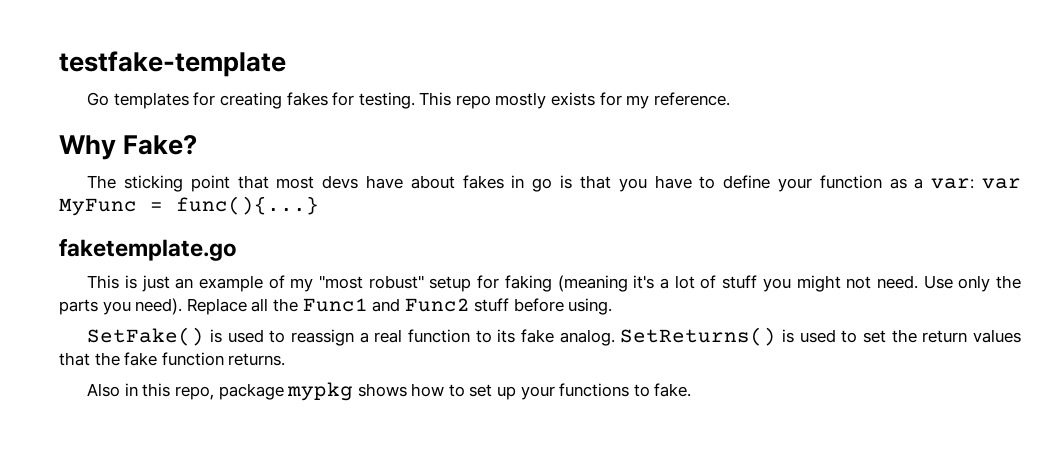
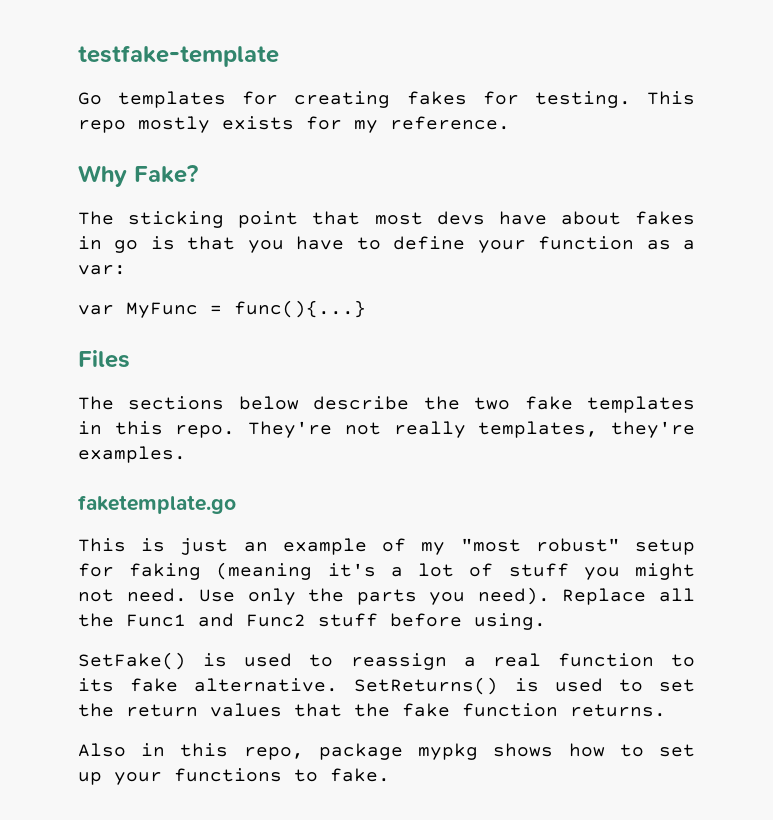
(975, 183) none -> (126, 270) //
(319, 205) none -> [78,350,130,368] [78,396,695,413] [78,421,695,438] [78,446,186,463] // Files // The sections below describe the two fake templates in this repo. They're not really templates, they're examples.
[559,329,615,346] analog. -> [194,678,339,692] alternative.

